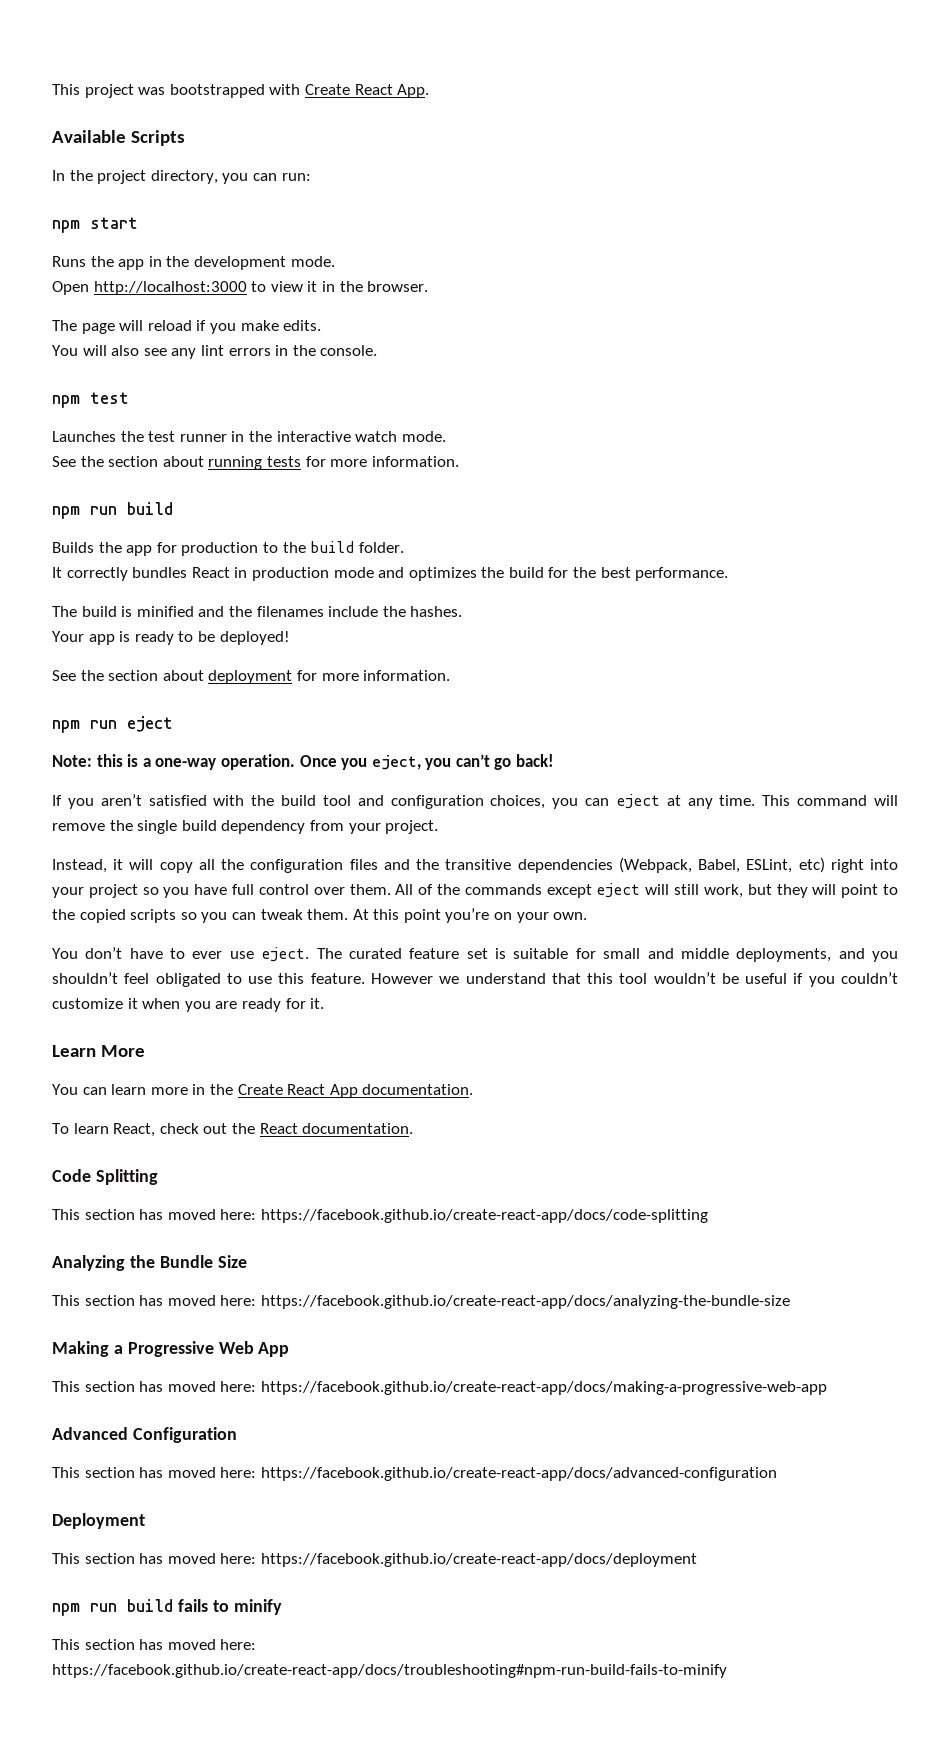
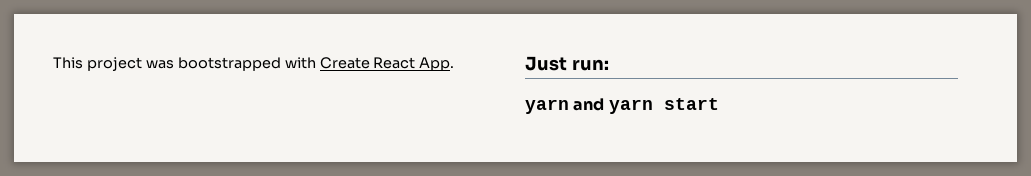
[52,130,185,146] [52,170,311,184] [52,217,138,233] [52,256,335,270] [52,281,429,295] [52,320,322,334] [52,345,378,359] [52,392,129,408] [52,431,446,442] [52,456,459,470] [52,502,173,519] [52,541,404,556] [52,567,729,581] [52,606,463,617] [52,631,290,645] [52,670,451,684] [52,716,173,733] [52,754,555,770] [52,794,899,809] [52,820,439,834] [52,857,899,873] [52,883,899,898] [52,908,588,923] [52,947,898,962] [52,972,899,987] [52,998,325,1012] [52,1045,145,1057] [52,1084,474,1098] [52,1123,414,1137] [52,1169,158,1185] [52,1209,708,1223] [52,1255,247,1271] [52,1295,790,1309] [52,1341,290,1357] [52,1381,827,1395] [52,1427,237,1443] [52,1467,777,1481] [52,1513,145,1529] [52,1553,697,1567] [52,1599,282,1616] [52,1639,257,1650] [52,1664,727,1678] Available Scripts // In the project directory, you can run: // npm start // Runs the app in the development mode. // Open http://localhost:3000 to view it in the browser. // The page will reload if you make edits. // You will also see any lint errors in the console. // npm test // Launches the test runner in the interactive watch mode. // See the section about running tests for more information. // npm run build // Builds the app for production to the build folder. // It correctly bundles React in production mode and optimizes the build for the best performance. // The build is minified and the filenames include the hashes. // Your app is ready to be deployed! // See the section about deployment for more information. // npm run eject // Note: this is a one-way operation. Once you eject, you can’t go back! // If you aren’t satisfied with the build tool and configuration choices, you can eject at any time. This command will remove the single build dependency from your project. // Instead, it will copy all the configuration files and the transitive dependencies (Webpack, Babel, ESLint, etc) right into your project so you have full control over them. All of the commands except eject will still work, but they will point to the copied scripts so you can tweak them. At this point you’re on your own. // You don’t have to ever use eject. The curated feature set is suitable for small and middle deployments, and you shouldn’t feel obligated to use this feature. However we understand that this tool wouldn’t be useful if you couldn’t customize it when you are ready for it. // Learn More // You can learn more in the Create React App documentation. // To learn React, check out the React documentation. // Code Splitting // This section has moved here: https://facebook.github.io/create-react-app/docs/code-splitting // Analyzing the Bundle Size // This section has moved here: https://facebook.github.io/create-react-app/docs/analyzing-the-bundle-size // Making a Progressive Web App // This section has moved here: https://facebook.github.io/create-react-app/docs/making-a-progressive-web-app // Advanced Configuration // This section has moved here: https://facebook.github.io/create-react-app/docs/advanced-configuration // Deployment // This section has moved here: https://facebook.github.io/create-react-app/docs/deployment // npm run build fails to minify // This section has moved here: https://facebook.github.io/create-react-app/docs/troubleshooting#npm-run-build-fails-to-minify -> [525,56,609,71] [525,98,719,114] Just run: // yarn and yarn start

